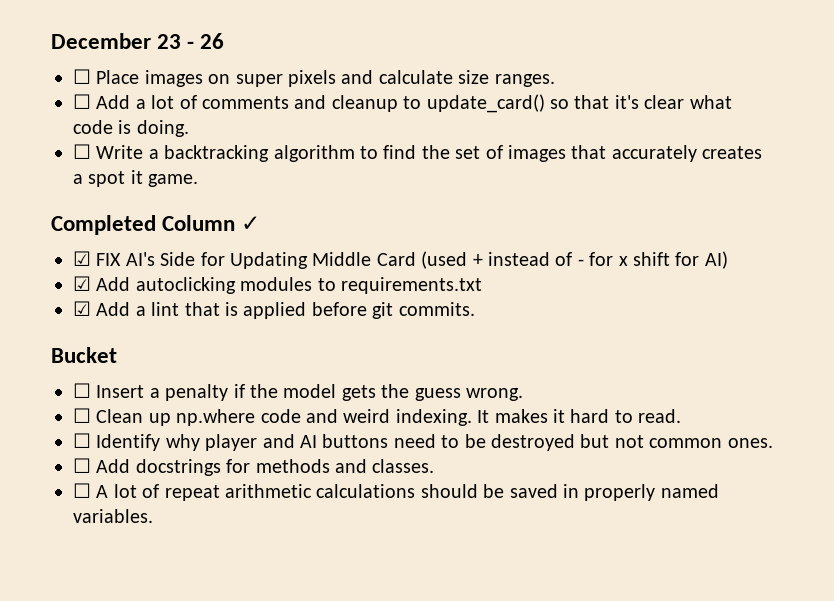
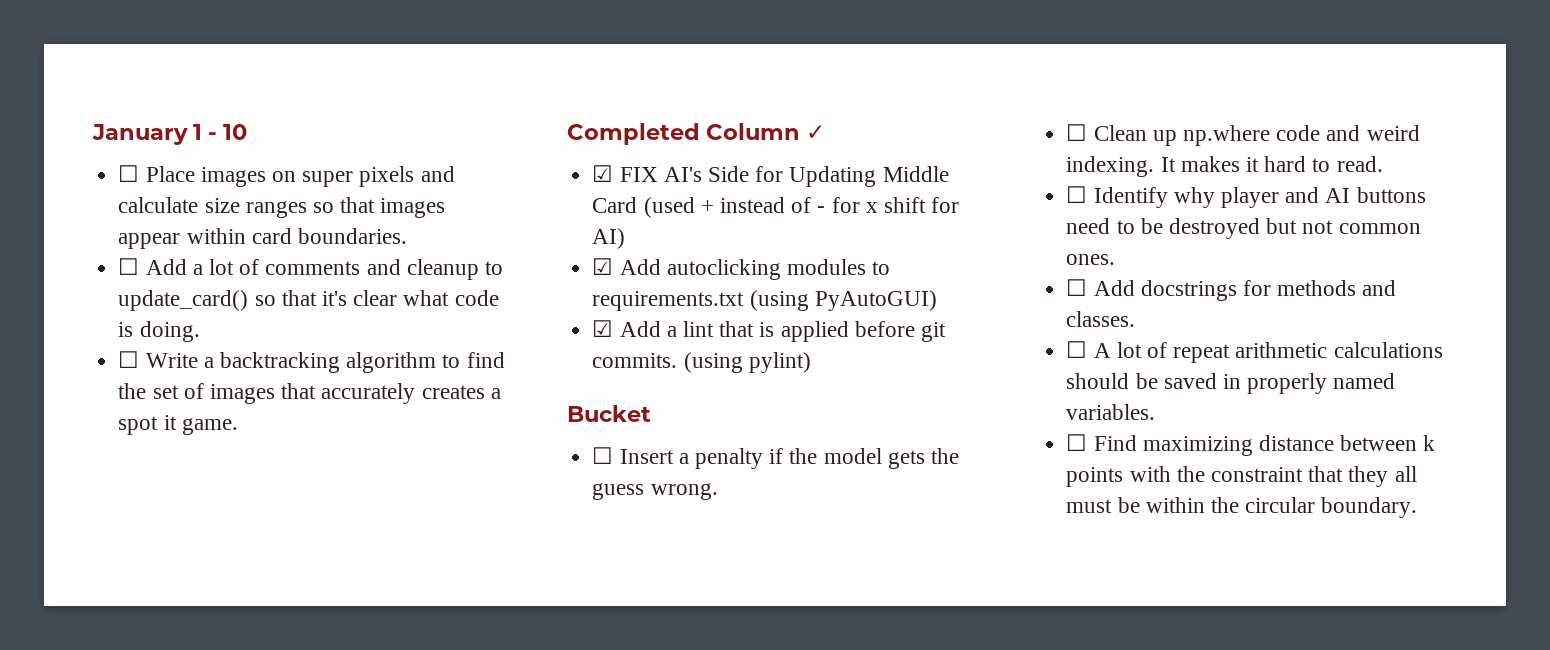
[51,33,225,49] December 23 - 26 -> [92,124,248,145] January 1 - 10
[494,74,555,87] ranges. -> [245,197,446,218] [118,228,407,249] ranges so that images appear within card boundaries.
(482, 285) none -> [749,290,937,311] (using PyAutoGUI)
(475, 309) none -> [683,352,811,373] (using pylint)
(153, 516) none -> [1066,434,1436,456] [1066,466,1417,487] [1066,497,1418,518] // ☐ Find maximizing distance between k points with the constraint that they all must be within the circular boundary.

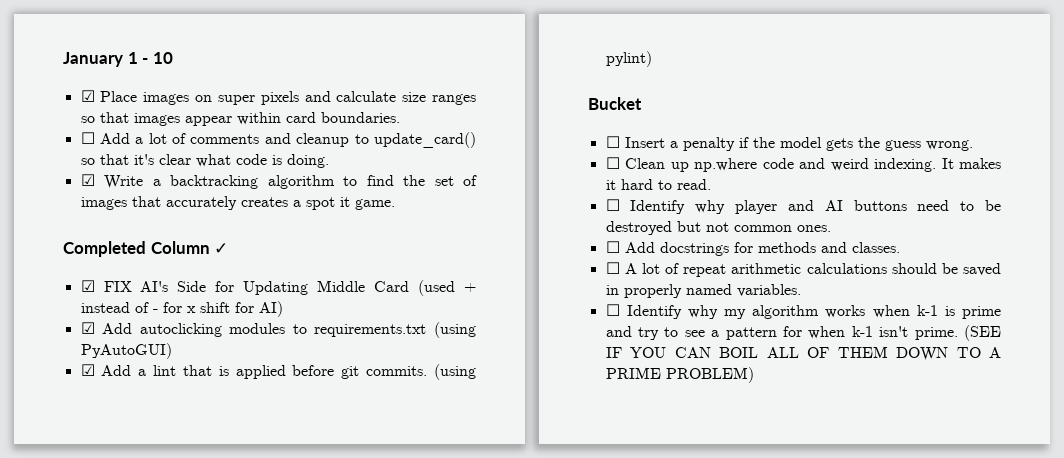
[118,165,140,182] ☐ -> [80,90,95,102] ☑
[118,351,140,368] ☐ -> [80,174,95,186] ☑
[1093,435,1436,456] [1066,466,1417,487] [1066,497,1418,518] Find maximizing distance between k points with the constraint that they all must be within the circular boundary. -> [626,305,1001,319] [605,325,1001,341] [605,346,1001,361] [605,367,754,383] Identify why my algorithm works when k-1 is prime and try to see a pattern for when k-1 isn't prime. (SEE IF YOU CAN BOIL ALL OF THEM DOWN TO A PRIME PROBLEM)

